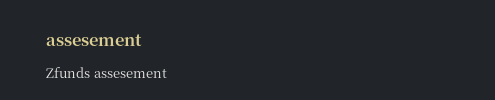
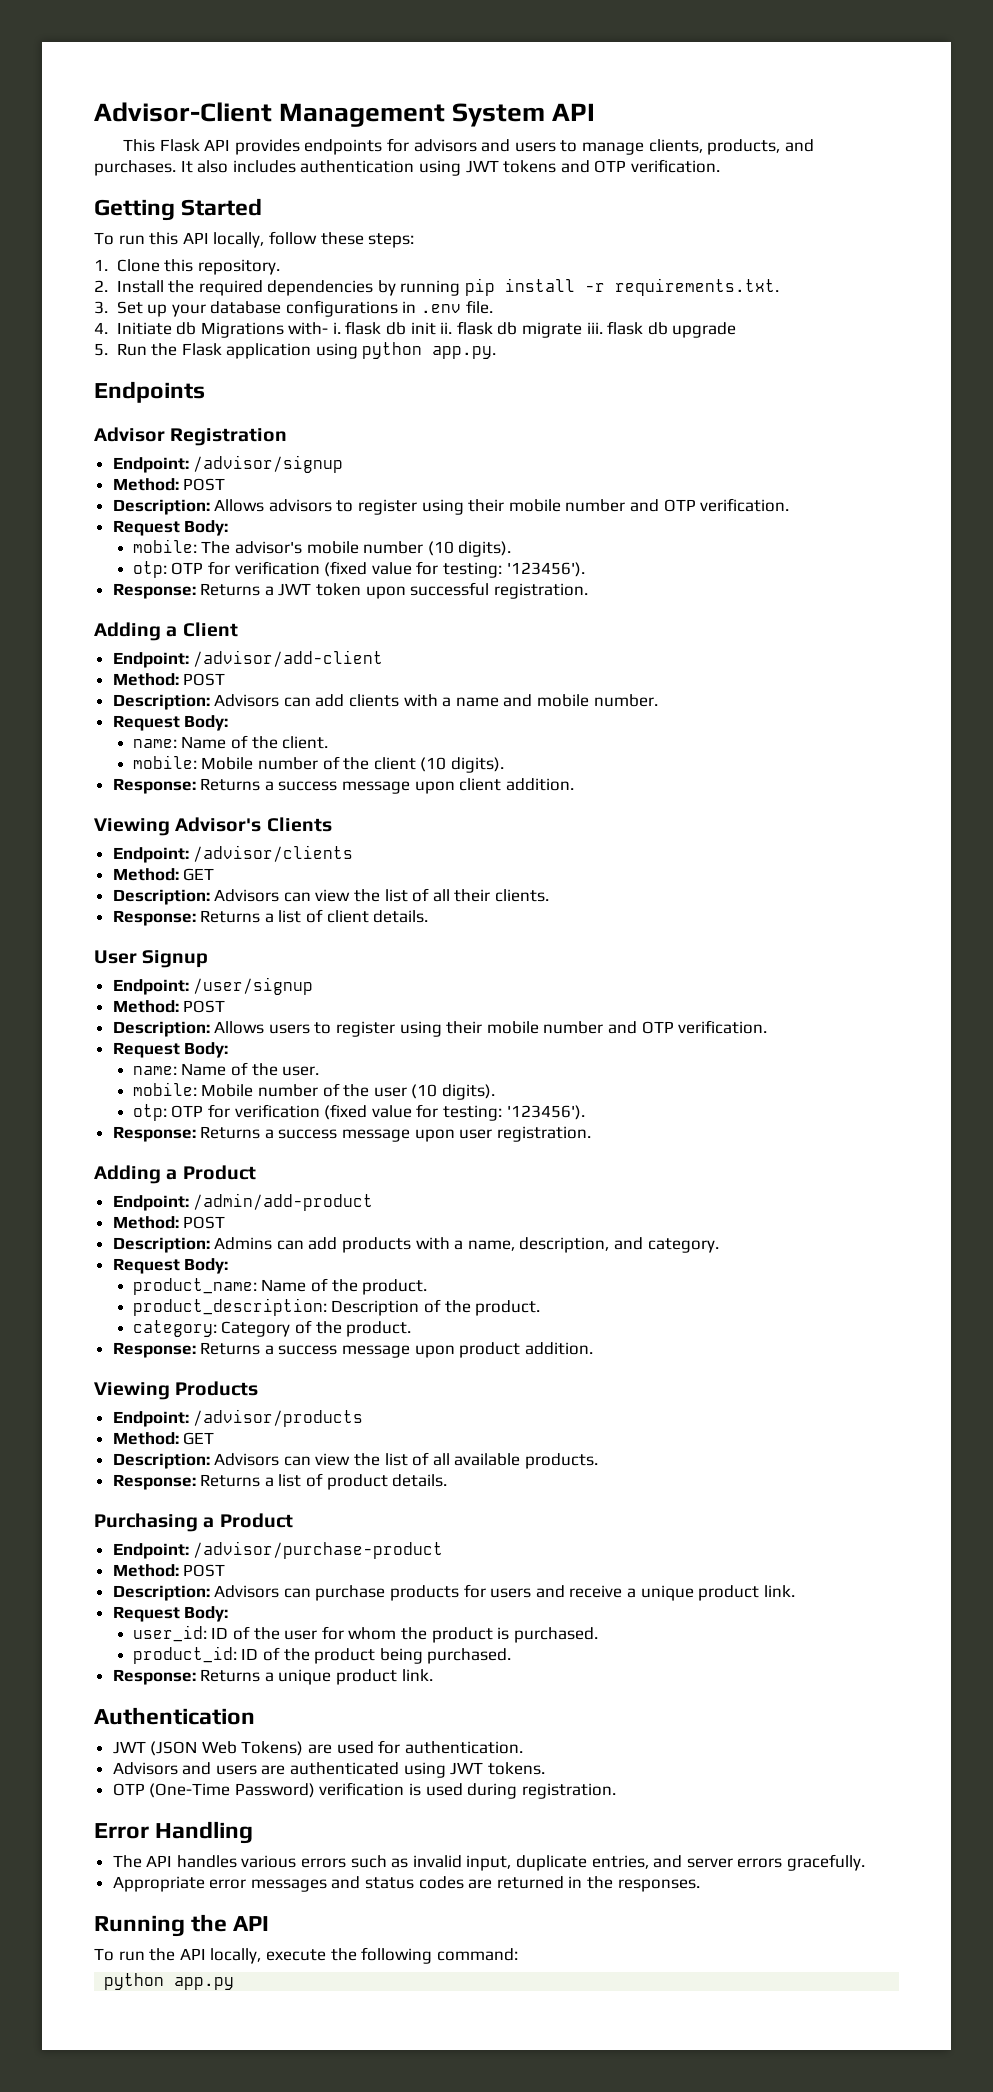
[46,34,142,46] [46,67,167,78] assesement // Zfunds assesement -> [94,102,596,127] [123,138,814,155] [94,159,720,176] [94,198,263,221] [94,231,415,248] [94,259,280,275] [94,278,780,296] [94,300,493,317] [94,321,737,338] [94,342,497,359] [94,381,205,403] [94,427,288,446] [112,455,344,473] [112,478,226,491] [112,498,790,515] [112,520,229,536] [132,539,512,557] [132,561,585,578] [112,582,588,599] [94,622,238,641] [112,650,384,668] [112,673,226,686] [112,694,658,710] [112,715,229,731] [132,735,329,749] [132,755,505,773] [112,778,574,794] [94,817,332,836] [112,845,354,863] [112,868,215,881] [112,888,550,905] [112,909,429,926] [94,950,209,968] [112,977,314,995] [112,1000,226,1013] [112,1020,768,1037] [112,1042,229,1058] [132,1062,320,1076] [132,1082,496,1100] [132,1104,585,1121] [112,1126,591,1142] [94,1165,256,1184] [112,1193,374,1211] [112,1216,226,1229] [112,1237,719,1253] [112,1258,229,1274] [132,1278,428,1295] [132,1298,541,1316] [132,1320,412,1337] [112,1342,593,1358] [94,1381,259,1400] [112,1409,364,1427] [112,1432,215,1445] [112,1452,599,1469] [112,1473,448,1490] [94,1513,293,1532] [112,1541,444,1559] [112,1564,226,1577] [112,1584,795,1601] [112,1606,229,1622] [132,1625,598,1643] [132,1646,512,1664] [112,1669,433,1685] [94,1707,255,1725] [112,1740,523,1756] [112,1762,545,1778] [112,1782,616,1799] [94,1821,254,1844] [112,1854,865,1871] [112,1876,700,1892] [94,1914,270,1937] [94,1947,518,1964] [104,1973,235,1990] Advisor-Client Management System API // This Flask API provides endpoints for advisors and users to manage clients, products, and purchases. It also includes authentication using JWT tokens and OTP verification. // Getting Started // To run this API locally, follow these steps: // 1. Clone this repository. // 2. Install the required dependencies by running pip install -r requirements.txt. // 3. Set up your database configurations in .env file. // 4. Initiate db Migrations with- i. flask db init ii. flask db migrate iii. flask db upgrade // 5. Run the Flask application using python app.py. // Endpoints // Advisor Registration // Endpoint: /advisor/signup // Method: POST // Description: Allows advisors to register using their mobile number and OTP verification. // Request Body: // mobile: The advisor's mobile number (10 digits). // otp: OTP for verification (fixed value for testing: '123456'). // Response: Returns a JWT token upon successful registration. // Adding a Client // Endpoint: /advisor/add-client // Method: POST // Description: Advisors can add clients with a name and mobile number. // Request Body: // name: Name of the client. // mobile: Mobile number of the client (10 digits). // Response: Returns a success message upon client addition. // Viewing Advisor's Clients // Endpoint: /advisor/clients // Method: GET // Description: Advisors can view the list of all their clients. // Response: Returns a list of client details. // User Signup // Endpoint: /user/signup // Method: POST // Description: Allows users to register using their mobile number and OTP verification. // Request Body: // name: Name of the user. // mobile: Mobile number of the user (10 digits). // otp: OTP for verification (fixed value for testing: '123456'). // Response: Returns a success message upon user registration. // Adding a Product // Endpoint: /admin/add-product // Method: POST // Description: Admins can add products with a name, description, and category. // Request Body: // product_name: Name of the product. // product_description: Description of the product. // category: Category of the product. // Response: Returns a success message upon product addition. // Viewing Products // Endpoint: /advisor/products // Method: GET // Description: Advisors can view the list of all available products. // Response: Returns a list of product details. // Purchasing a Product // Endpoint: /advisor/purchase-product // Method: POST // Description: Advisors can purchase products for users and receive a unique product link. // Request Body: // user_id: ID of the user for whom the product is purchased. // product_id: ID of the product being purchased. // Response: Returns a unique product link. // Authentication // JWT (JSON Web Tokens) are used for authentication. // Advisors and users are authenticated using JWT tokens. // OTP (One-Time Password) verification is used during registration. // Error Handling // The API handles various errors such as invalid input, duplicate entries, and server errors gracefully. // Appropriate error messages and status codes are returned in the responses. // Running the API // To run the API locally, execute the following command: // python app.py

